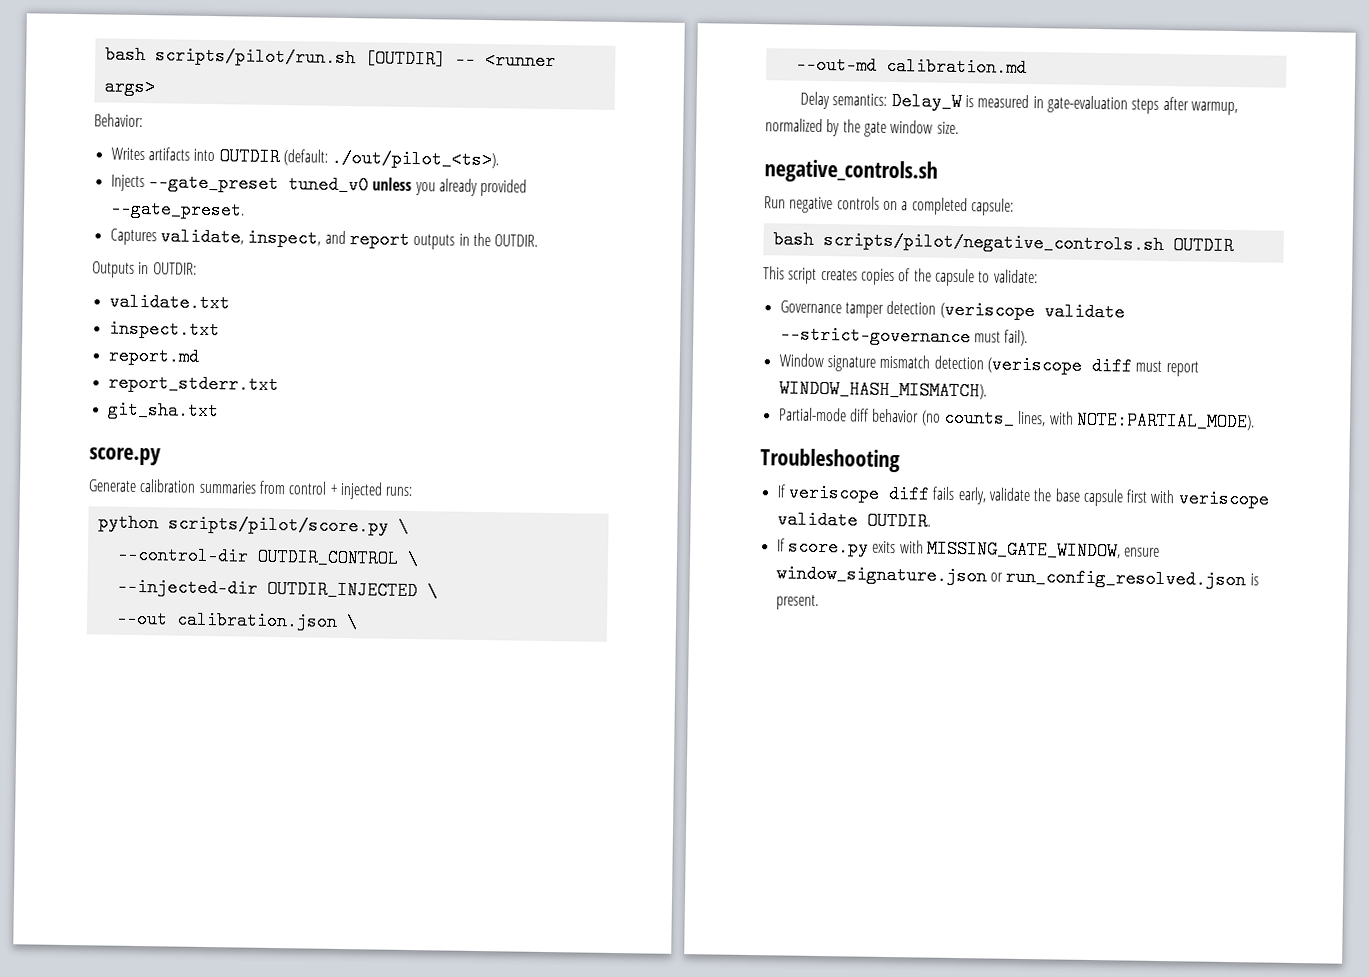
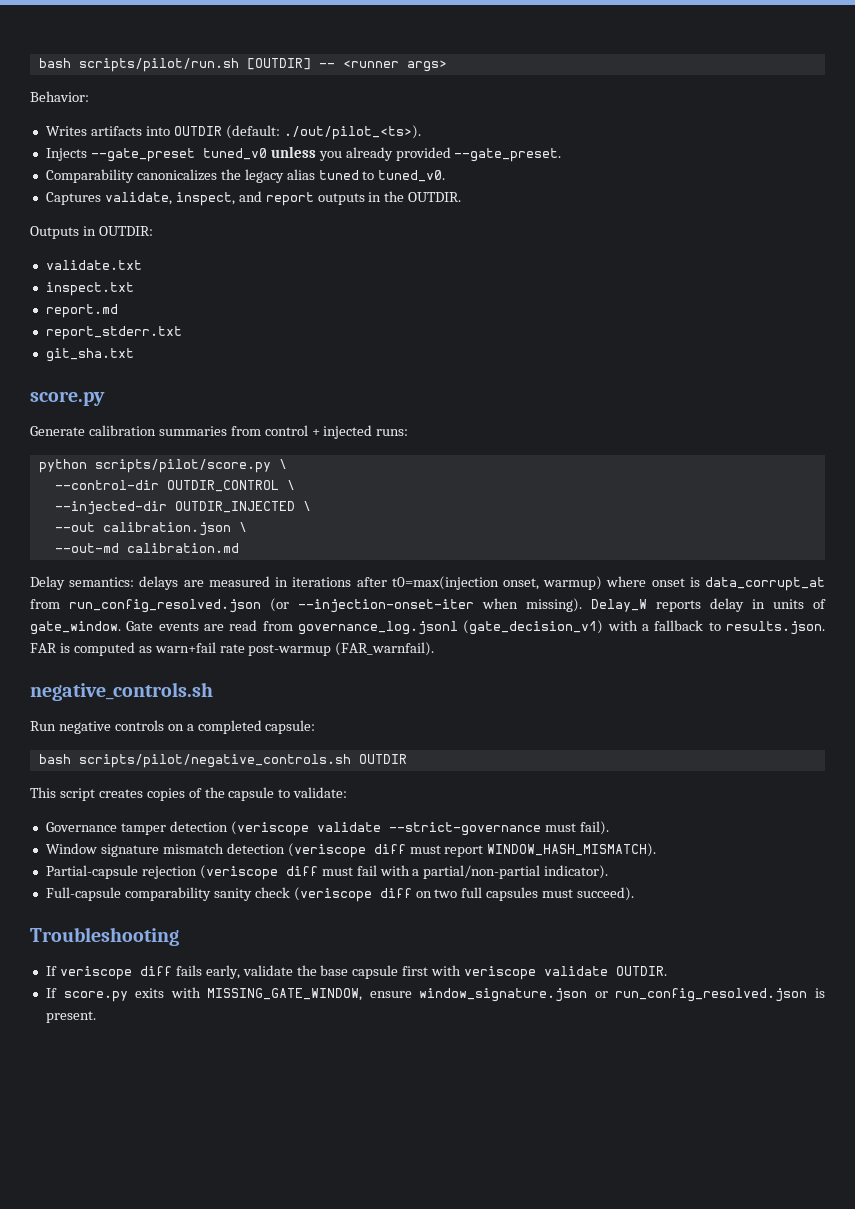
(245, 209) none -> [45,169,446,183] // Comparability canonicalizes the legacy alias tuned to tuned_v0.
[890,91,1238,116] [765,118,959,137] Delay_W is measured in gate-evaluation steps after warmup, normalized by the gate window size. -> [139,576,825,591] [30,598,826,613] [30,620,826,635] [30,642,435,656] delays are measured in iterations after t0=max(injection onset, warmup) where onset is data_corrupt_at from run_config_resolved.json (or --injection-onset-iter when missing). Delay_W reports delay in units of gate_window. Gate events are read from governance_log.jsonl (gate_decision_v1) with a fallback to results.json. FAR is computed as warn+fail rate post-warmup (FAR_warnfail).
[778,407,1255,432] Partial-mode diff behavior (no counts_ lines, with NOTE:PARTIAL_MODE). -> [45,865,609,880] [45,887,635,902] Partial-capsule rejection (veriscope diff must fail with a partial/non-partial indicator). // Full-capsule comparability sanity check (veriscope diff on two full capsules must succeed).

